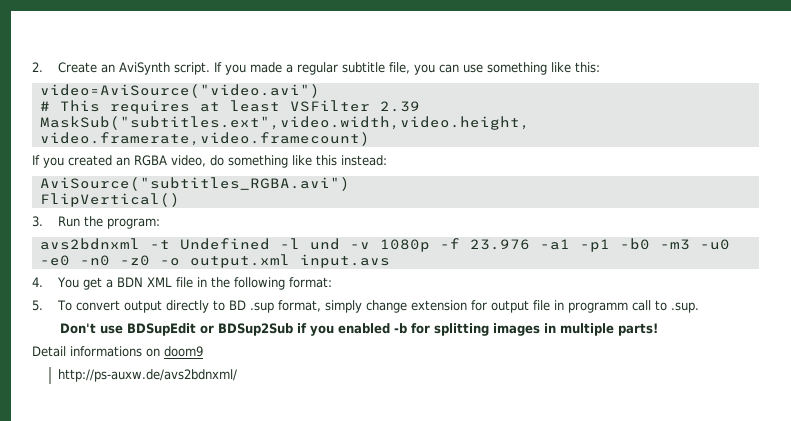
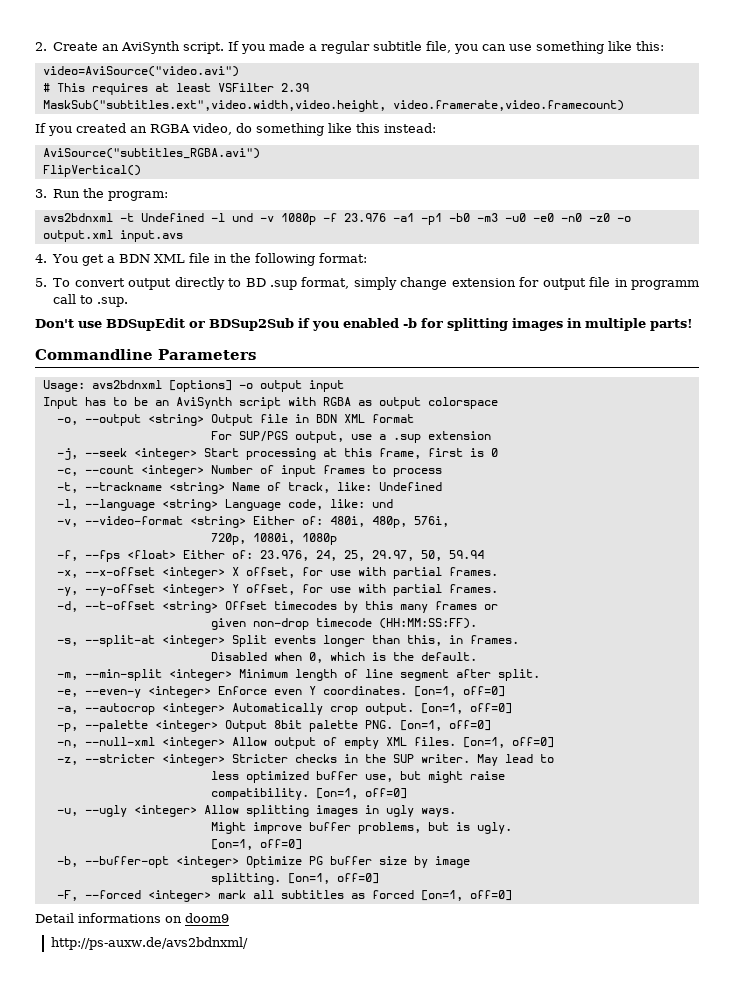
(658, 329) none -> [35,349,256,360] [42,380,344,392] [42,397,498,409] [56,414,414,426] [210,431,491,443] [56,448,498,460] [56,465,442,477] [56,482,442,494] [56,499,393,511] [56,516,449,528] [210,533,337,545] [56,550,484,562] [56,567,498,579] [56,584,498,596] [56,601,498,613] [210,618,477,630] [56,635,519,647] [210,652,477,663] [56,669,540,681] [56,686,505,698] [56,703,512,715] [56,720,491,732] [56,737,554,749] [56,754,554,766] [210,771,505,783] [210,788,407,800] [56,805,456,817] [210,822,512,834] [210,839,302,850] [56,856,470,868] [210,873,379,885] [56,890,512,902] // Commandline Parameters // Usage: avs2bdnxml [options] -o output input // Input has to be an AviSynth script with RGBA as output colorspace // -o, --output <string> Output file in BDN XML format // For SUP/PGS output, use a .sup extension // -j, --seek <integer> Start processing at this frame, first is 0 // -c, --count <integer> Number of input frames to process // -t, --trackname <string> Name of track, like: Undefined // -l, --language <string> Language code, like: und // -v, --video-format <string> Either of: 480i, 480p, 576i, // 720p, 1080i, 1080p // -f, --fps <float> Either of: 23.976, 24, 25, 29.97, 50, 59.94 // -x, --x-offset <integer> X offset, for use with partial frames. // -y, --y-offset <integer> Y offset, for use with partial frames. // -d, --t-offset <string> Offset timecodes by this many frames or // given non-drop timecode (HH:MM:SS:FF). // -s, --split-at <integer> Split events longer than this, in frames. // Disabled when 0, which is the default. // -m, --min-split <integer> Minimum length of line segment after split. // -e, --even-y <integer> Enforce even Y coordinates. [on=1, off=0] // -a, --autocrop <integer> Automatically crop output. [on=1, off=0] // -p, --palette <integer> Output 8bit palette PNG. [on=1, off=0] // -n, --null-xml <integer> Allow output of empty XML files. [on=1, off=0] // -z, --stricter <integer> Stricter checks in the SUP writer. May lead to // less optimized buffer use, but might raise // compatibility. [on=1, off=0] // -u, --ugly <integer> Allow splitting images in ugly ways. // Might improve buffer problems, but is ugly. // [on=1, off=0] // -b, --buffer-opt <integer> Optimize PG buffer size by image // splitting. [on=1, off=0] // -F, --forced <integer> mark all subtitles as forced [on=1, off=0]

